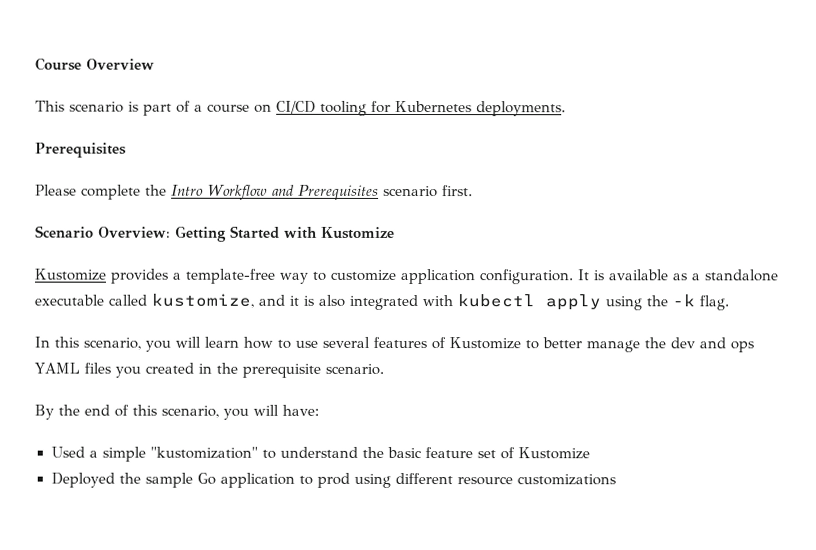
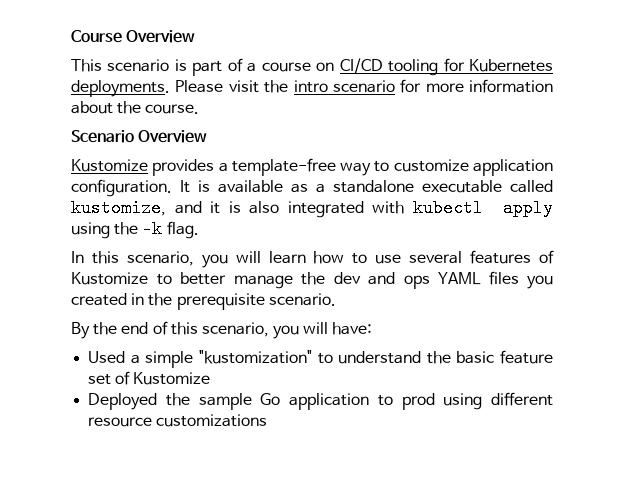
[35,142,127,158] [35,184,473,200] [35,225,395,242] // Prerequisites // Please complete the Intro Workflow and Prerequisites scenario first. // Scenario Overview: Getting Started with Kustomize -> [175,79,553,93] [71,101,200,114] [71,130,208,143] Please visit the intro scenario for more information about the course. // Scenario Overview

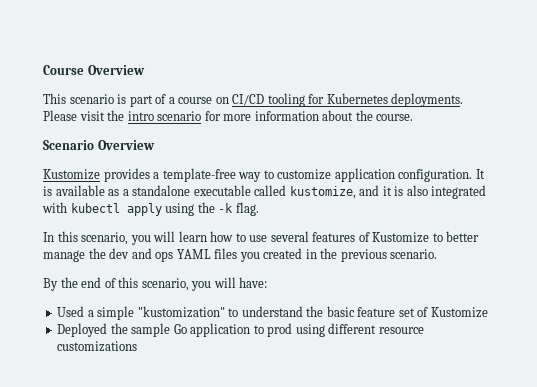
[176,293,265,310] prerequisite -> [340,249,387,262] previous

